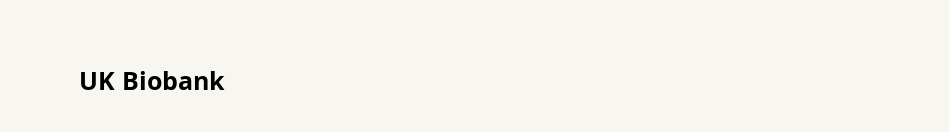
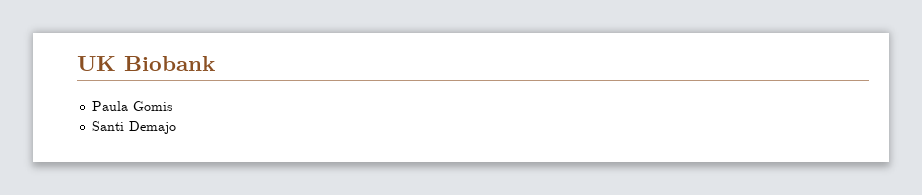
(225, 80) none -> [92,101,174,111] [92,121,177,134] // Paula Gomis // Santi Demajo

